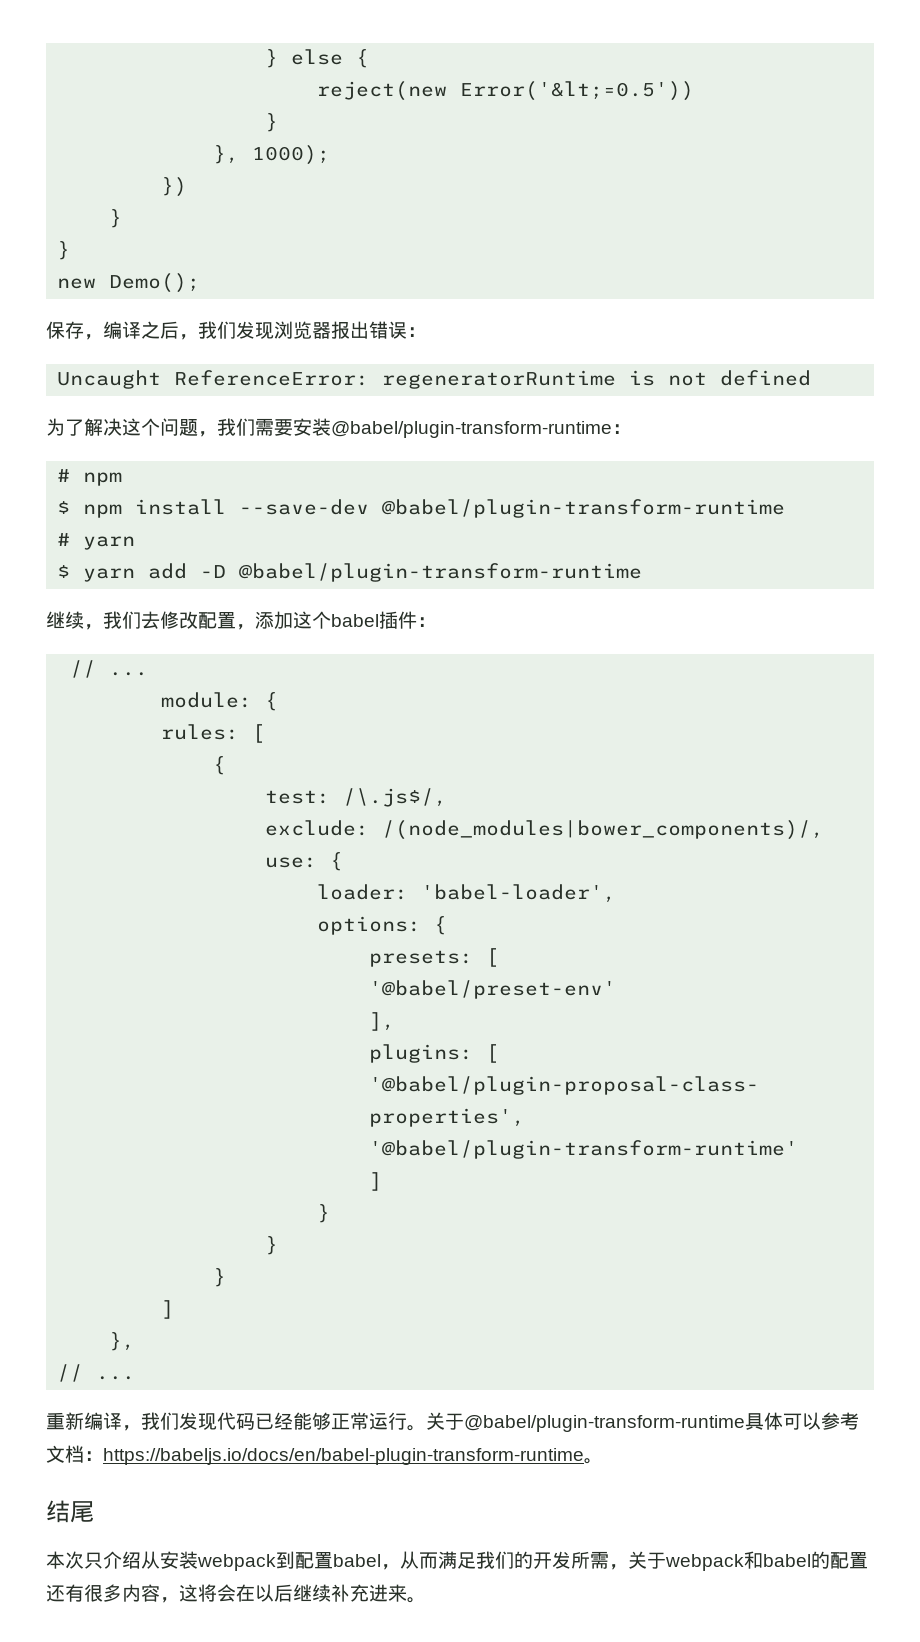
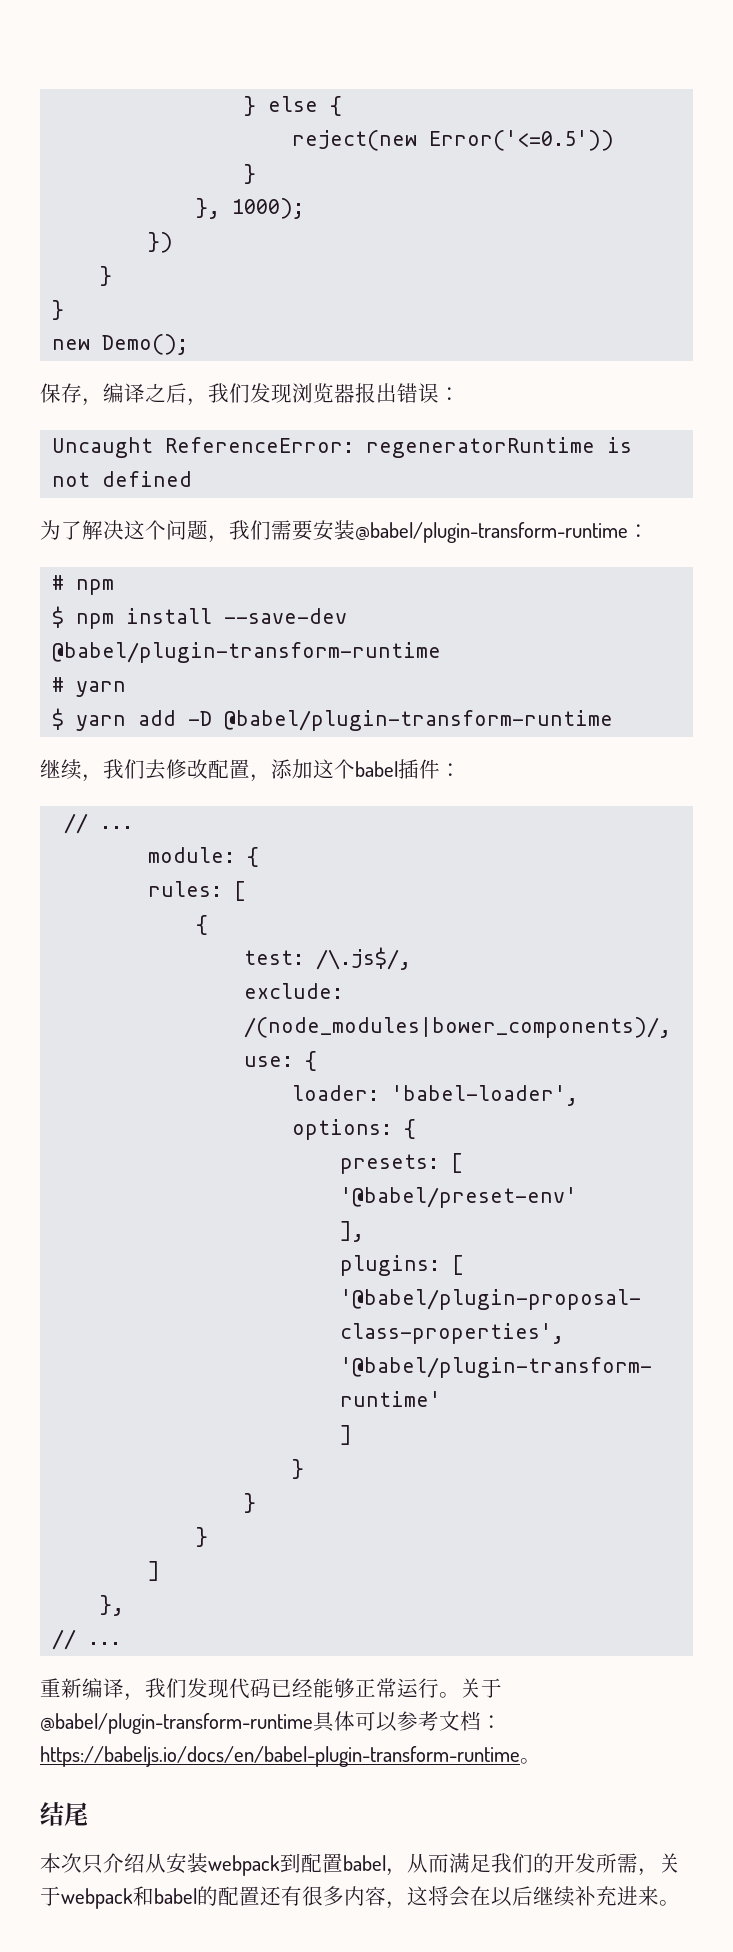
[460,81,695,101] Error('&lt;=0.5')) -> [429,130,615,151] Error('<=0.5'))

